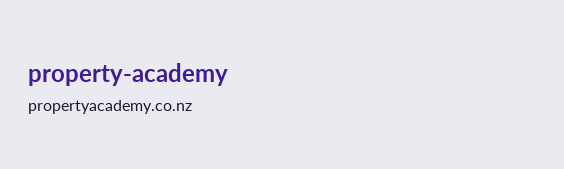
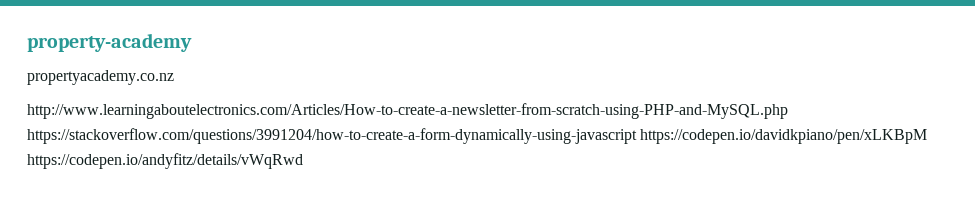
(192, 107) none -> [27,103,788,119] [27,128,928,144] [27,153,303,169] // http://www.learningaboutelectronics.com/Articles/How-to-create-a-newsletter-from-scratch-using-PHP-and-MySQL.php https://stackoverflow.com/questions/3991204/how-to-create-a-form-dynamically-using-javascript https://codepen.io/davidkpiano/pen/xLKBpM https://codepen.io/andyfitz/details/vWqRwd

